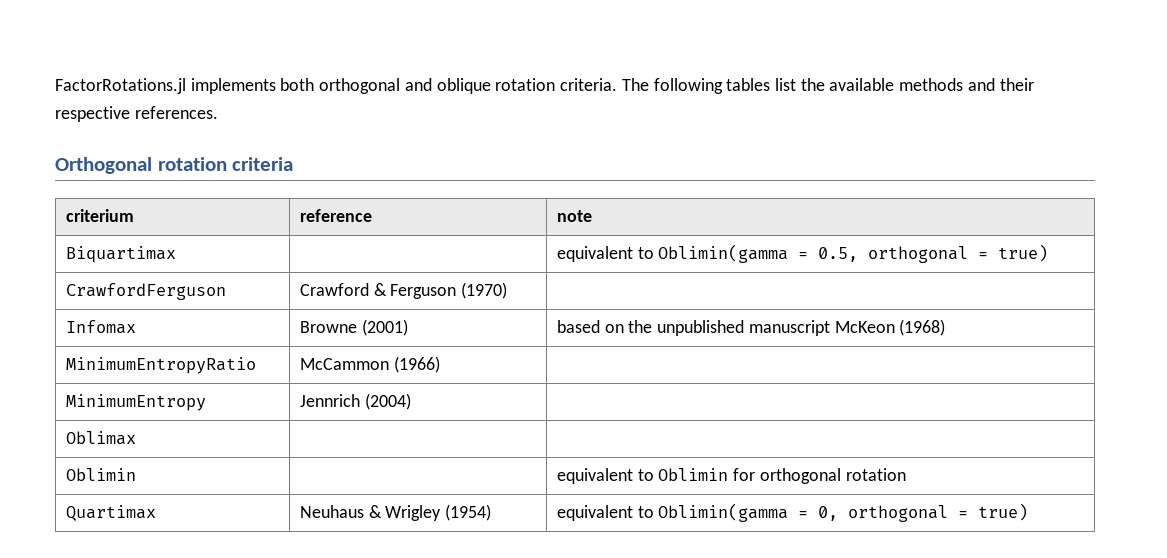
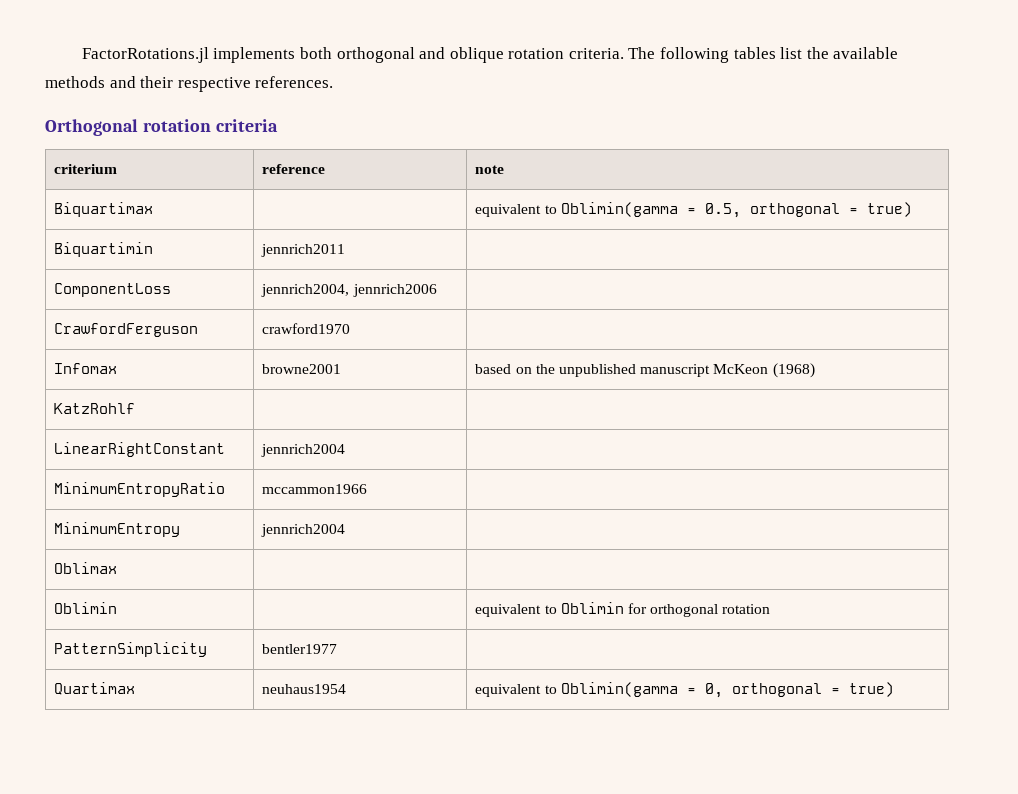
[65,283,226,300] [299,282,508,299] CrawfordFerguson | Crawford & Ferguson (1970) -> [54,242,154,257] [261,244,346,257] [54,283,172,297] [261,284,437,297] [54,323,199,337] [262,323,351,334] Biquartimin | jennrich2011 | // ComponentLoss | jennrich2004, jennrich2006 | // CrawfordFerguson | crawford1970
[299,319,408,336] Browne (2001) -> [262,364,342,374] browne2001
(946, 327) none -> [54,403,136,414] [54,442,226,457] [261,444,346,457] // KatzRohlf | | // LinearRightConstant | jennrich2004 |
[299,356,440,373] McCammon (1966) -> [262,484,368,494] mccammon1966
[299,393,411,410] Jennrich (2004) -> [261,524,346,537] jennrich2004
(906, 474) none -> [54,642,208,657] [262,644,338,654] // PatternSimplicity | bentler1977 |
[299,504,492,521] Neuhaus & Wrigley (1954) -> [262,684,347,694] neuhaus1954

